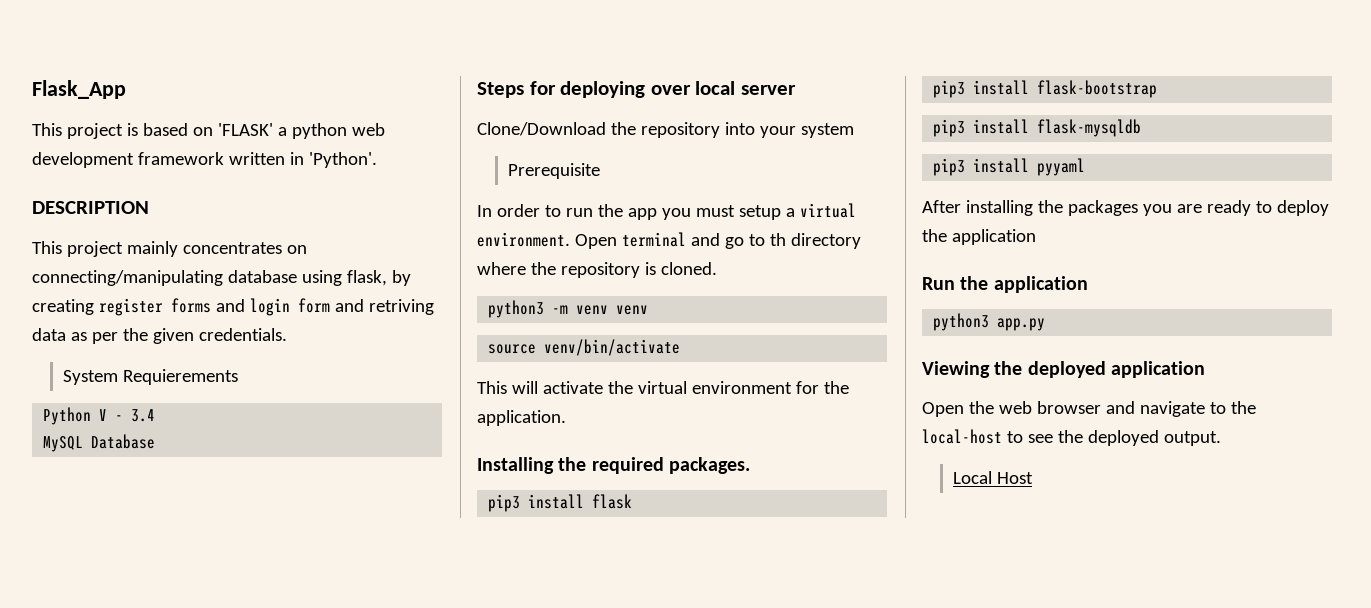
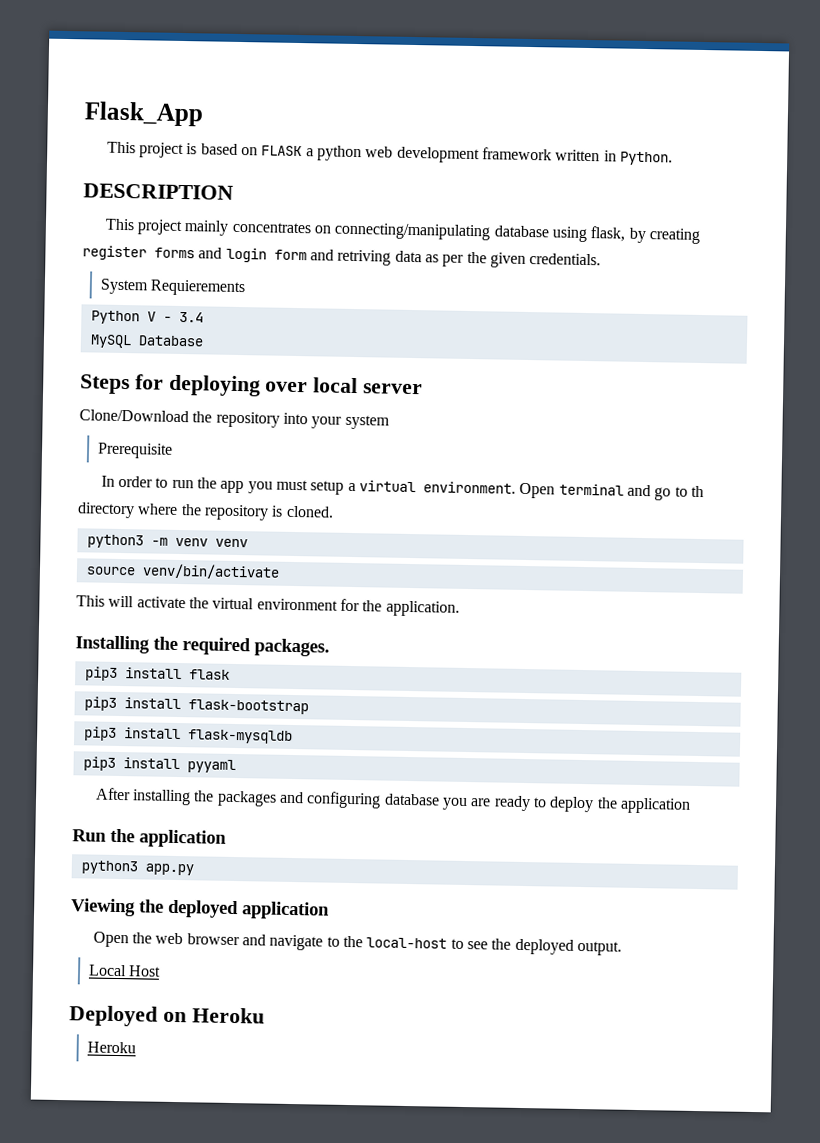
[217,123,273,136] 'FLASK' -> [261,145,303,157] FLASK
[308,152,377,168] 'Python'. -> [619,151,673,166] Python.
(1138, 208) none -> [279,791,440,809] and configuring database
(1033, 478) none -> [69,1005,265,1027] [87,1041,137,1054] // Deployed on Heroku // Heroku

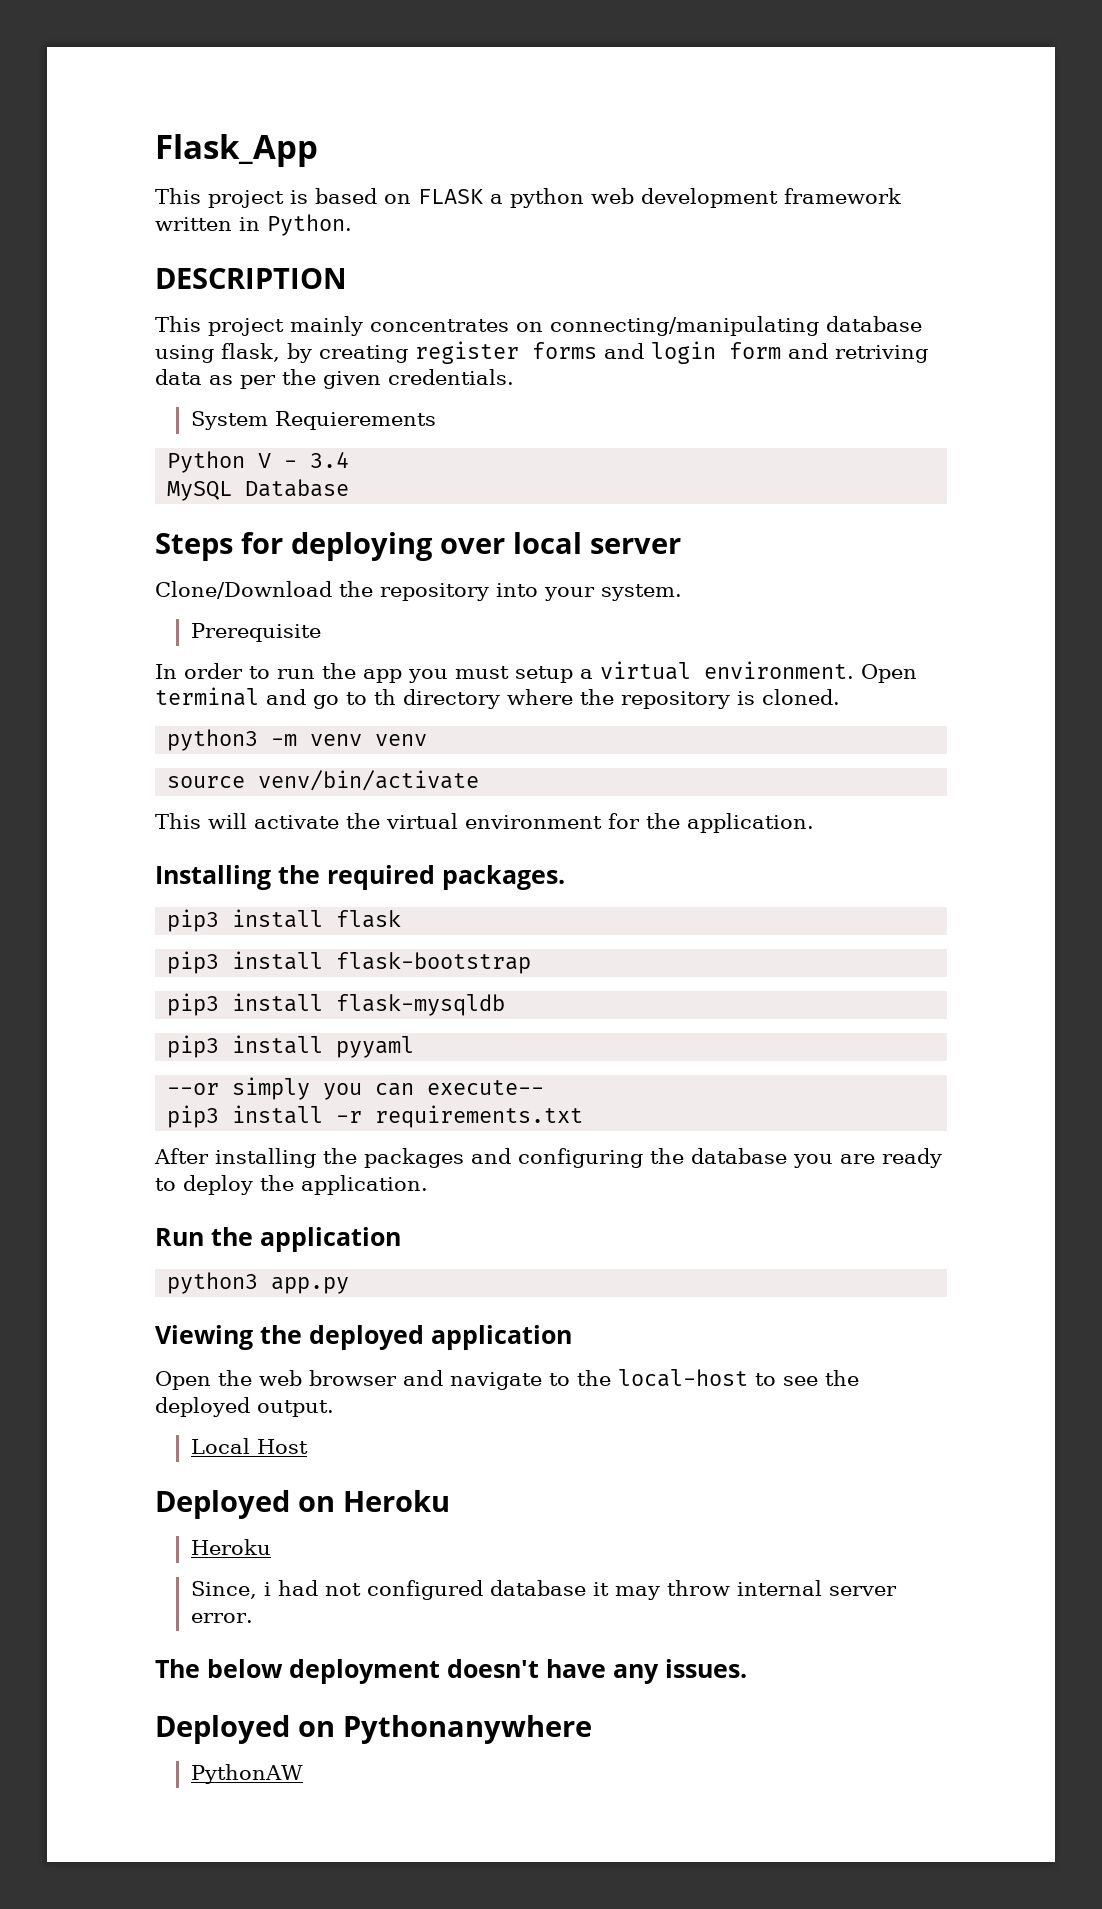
[344,414,390,430] system -> [601,584,682,601] system.
(236, 766) none -> [167,1077,545,1100] [167,1105,584,1128] // --or simply you can execute-- // pip3 install -r requirements.txt
(382, 800) none -> [650,1148,684,1164] the
[619,797,691,814] application -> [301,1175,428,1195] application.
(137, 1047) none -> [190,1580,897,1600] [190,1613,253,1623] [155,1659,747,1684] [155,1715,592,1744] [190,1764,303,1784] // Since, i had not configured database it may throw internal server error. // The below deployment doesn't have any issues. // Deployed on Pythonanywhere // PythonAW

